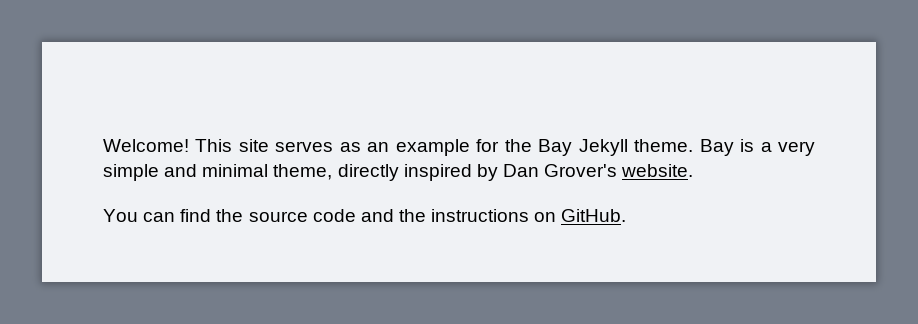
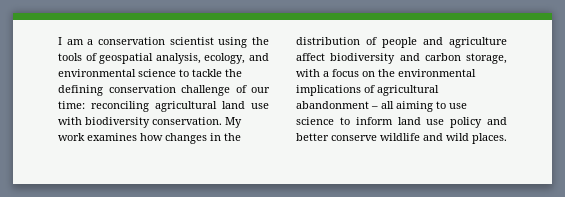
[103,139,815,156] [103,164,694,181] [103,209,627,222] Welcome! This site serves as an example for the Bay Jekyll theme. Bay is a very simple and minimal theme, directly inspired by Dan Grover's website. // You can find the source code and the instructions on GitHub. -> [58,37,269,48] [58,53,269,64] [58,69,242,77] [58,85,270,96] [58,101,269,112] [58,117,242,128] [58,133,241,144] [296,37,507,48] [296,53,507,64] [296,69,476,77] [296,85,439,96] [296,101,467,112] [296,117,507,128] [296,133,507,144] I am a conservation scientist using the tools of geospatial analysis, ecology, and environmental science to tackle the defining conservation challenge of our time: reconciling agricultural land use with biodiversity conservation. My work examines how changes in the distribution of people and agriculture affect biodiversity and carbon storage, with a focus on the environmental implications of agricultural abandonment – all aiming to use science to inform land use policy and better conserve wildlife and wild places.

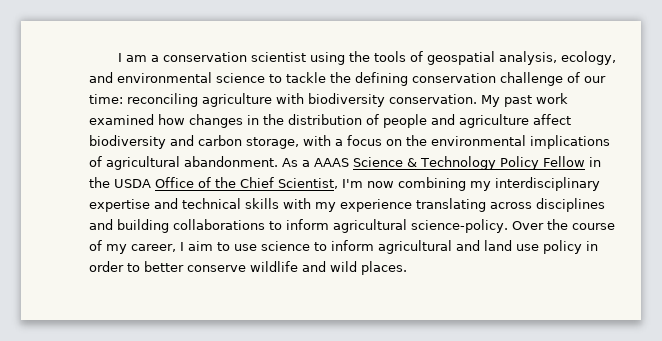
[155,101,269,112] agricultural land use -> [202,93,272,107] agriculture
[58,133,137,141] work examines -> [504,93,568,107] [89,114,154,125] past work examined
[296,101,433,112] abandonment – all aiming -> [184,156,601,170] [89,177,600,191] [89,198,605,212] [89,219,615,233] [89,240,213,254] abandonment. As a AAAS Science & Technology Policy Fellow in the USDA Office of the Chief Scientist, I'm now combining my interdisciplinary expertise and technical skills with my experience translating across disciplines and building collaborations to inform agricultural science-policy. Over the course of my career, I aim
(393, 121) none -> [378,240,480,254] agricultural and
[487,117,507,125] and -> [586,241,598,251] [89,261,140,272] in order to

